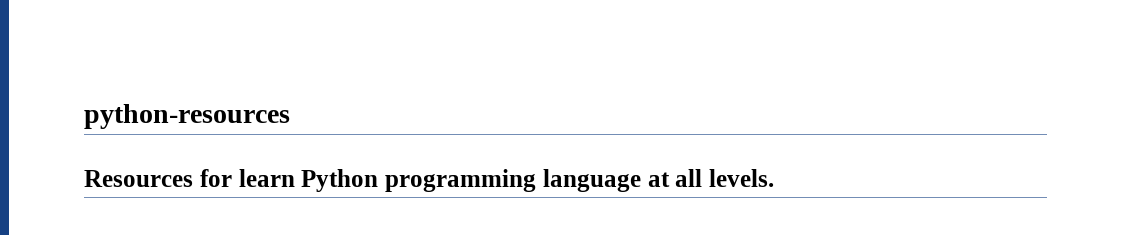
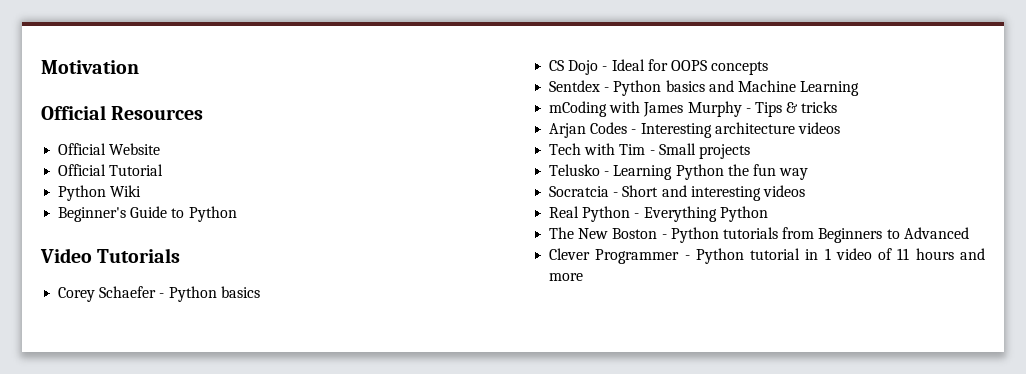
[84,104,290,129] python-resources // -> [41,60,139,74] [41,105,106,120] Motivation // Official
[199,169,774,192] for learn Python programming language at all levels. -> [58,143,161,155] [58,164,164,176] [58,185,142,201] [58,206,237,222] [40,248,181,263] [58,286,260,302] [549,59,769,75] [549,80,860,96] [549,101,838,117] [549,122,840,138] [549,143,750,159] [549,164,809,180] [549,185,805,201] [549,206,768,222] [549,227,969,243] [549,248,985,264] [549,273,584,281] // Official Website // Official Tutorial // Python Wiki // Beginner's Guide to Python // Video Tutorials // Corey Schaefer - Python basics // CS Dojo - Ideal for OOPS concepts // Sentdex - Python basics and Machine Learning // mCoding with James Murphy - Tips & tricks // Arjan Codes - Interesting architecture videos // Tech with Tim - Small projects // Telusko - Learning Python the fun way // Socratcia - Short and interesting videos // Real Python - Everything Python // The New Boston - Python tutorials from Beginners to Advanced // Clever Programmer - Python tutorial in 1 video of 11 hours and more

